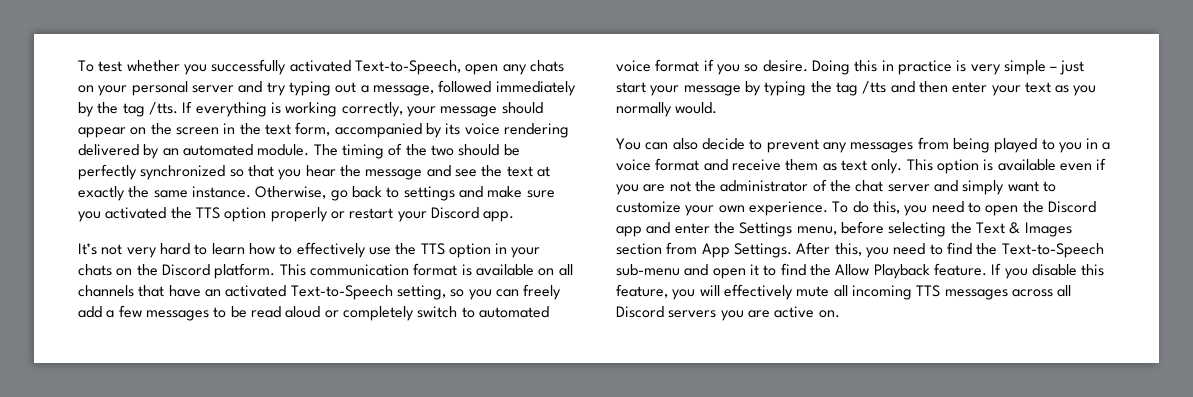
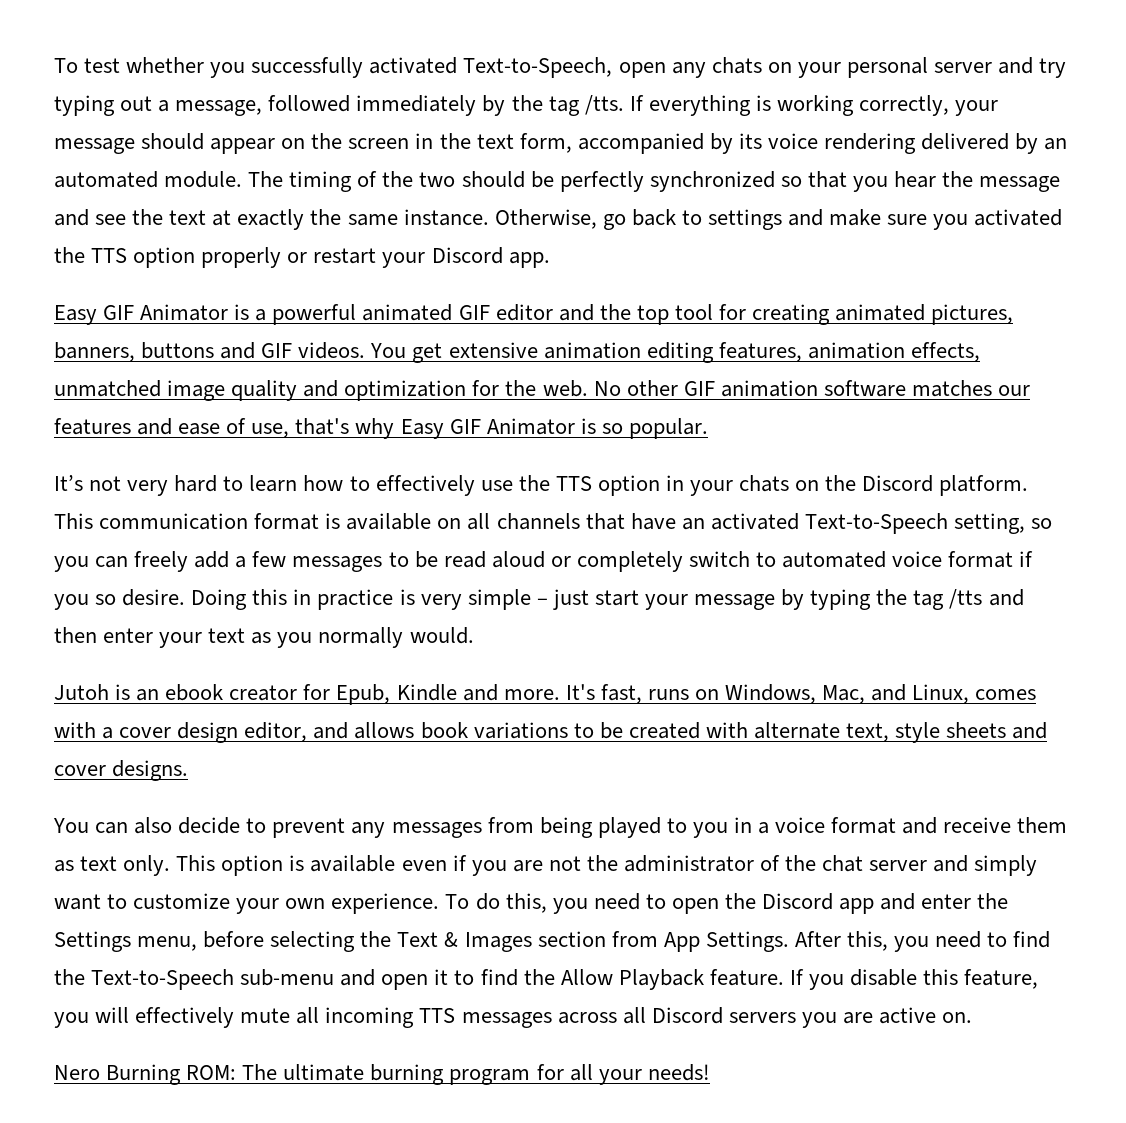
(515, 216) none -> [54,304,1014,325] [54,342,980,363] [54,380,1031,401] [54,418,708,439] // Easy GIF Animator is a powerful animated GIF editor and the top tool for creating animated pictures, banners, buttons and GIF videos. You get extensive animation editing features, animation effects, unmatched image quality and optimization for the web. No other GIF animation software matches our features and ease of use, that's why Easy GIF Animator is so popular.
(718, 108) none -> [54,684,1037,705] [54,722,1048,743] [54,760,189,781] // Jutoh is an ebook creator for Epub, Kindle and more. It's fast, runs on Windows, Mac, and Linux, comes with a cover design editor, and allows book variations to be created with alternate text, style sheets and cover designs.
(840, 314) none -> [54,1064,710,1085] // Nero Burning ROM: The ultimate burning program for all your needs!

